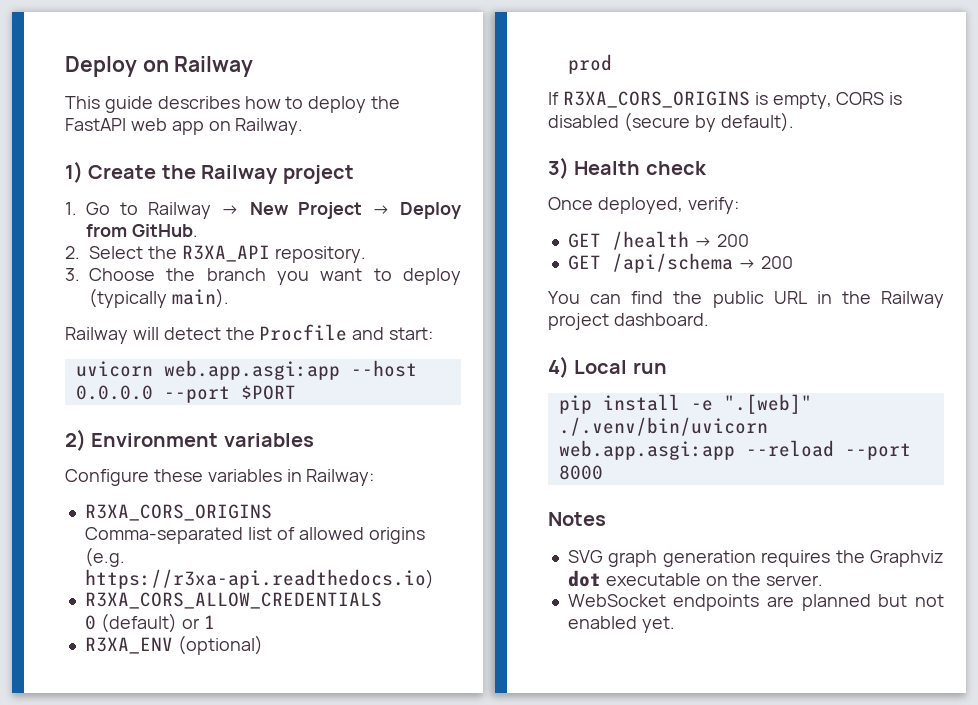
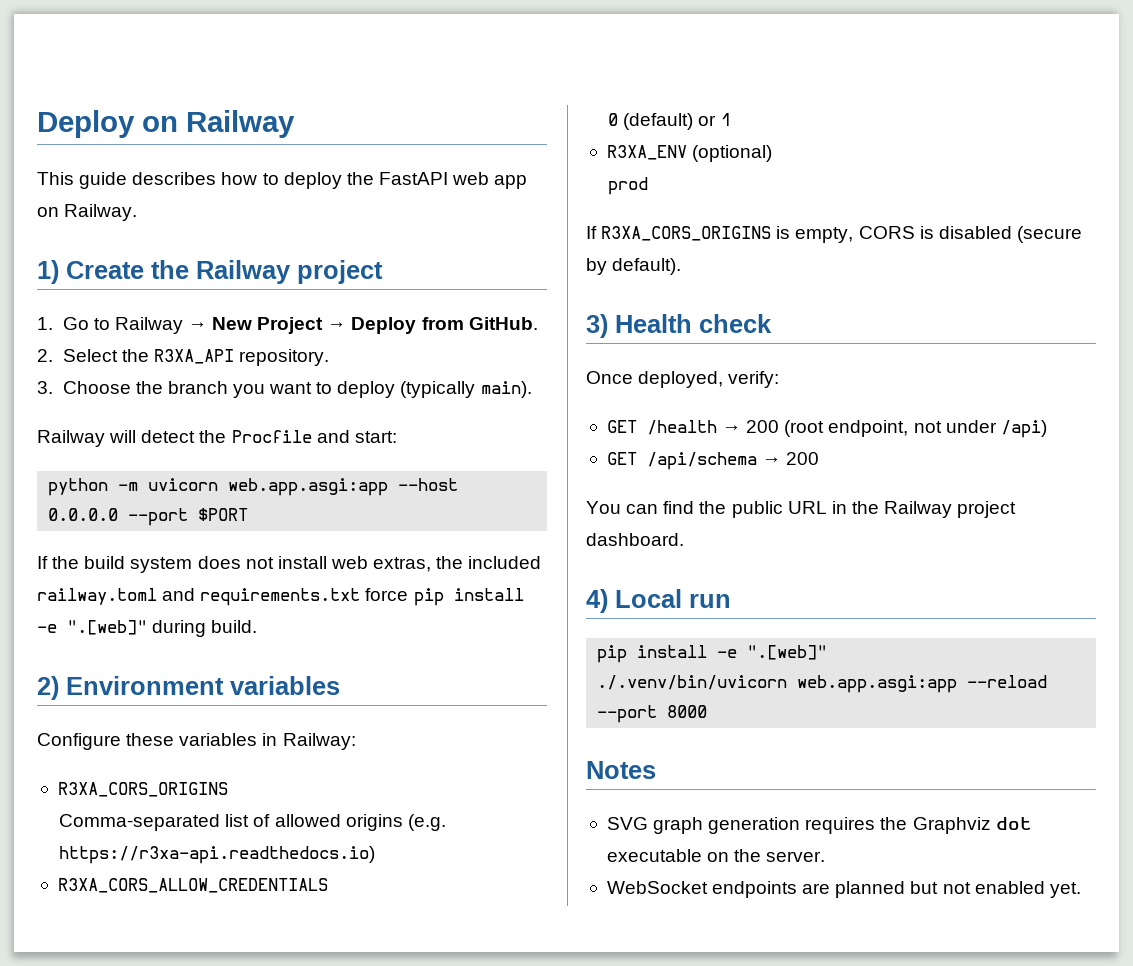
(434, 333) none -> [48,478,139,496] python -m
(296, 392) none -> [37,556,542,573] [37,588,524,606] [37,620,258,637] // If the build system does not install web extras, the included railway.toml and requirements.txt force pip install -e ".[web]" during build.
(749, 240) none -> [784,420,1047,438] (root endpoint, not under /api)

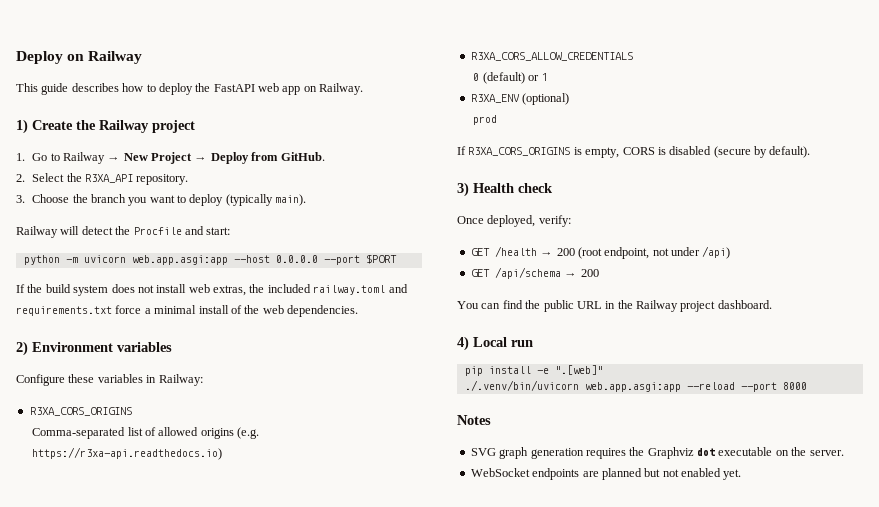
[413,588,524,606] [37,620,258,637] pip install -e ".[web]" during build. -> [144,305,358,317] a minimal install of the web dependencies.

